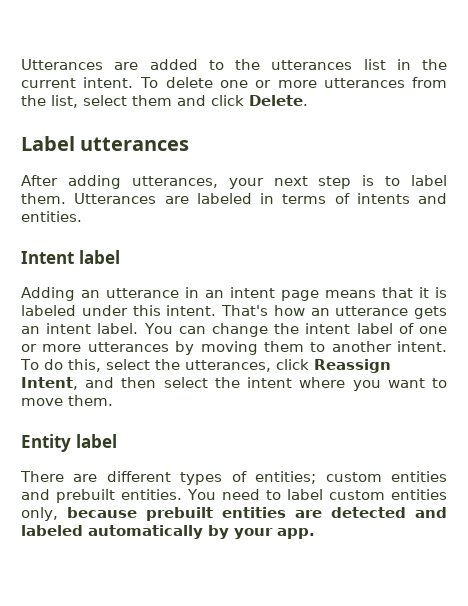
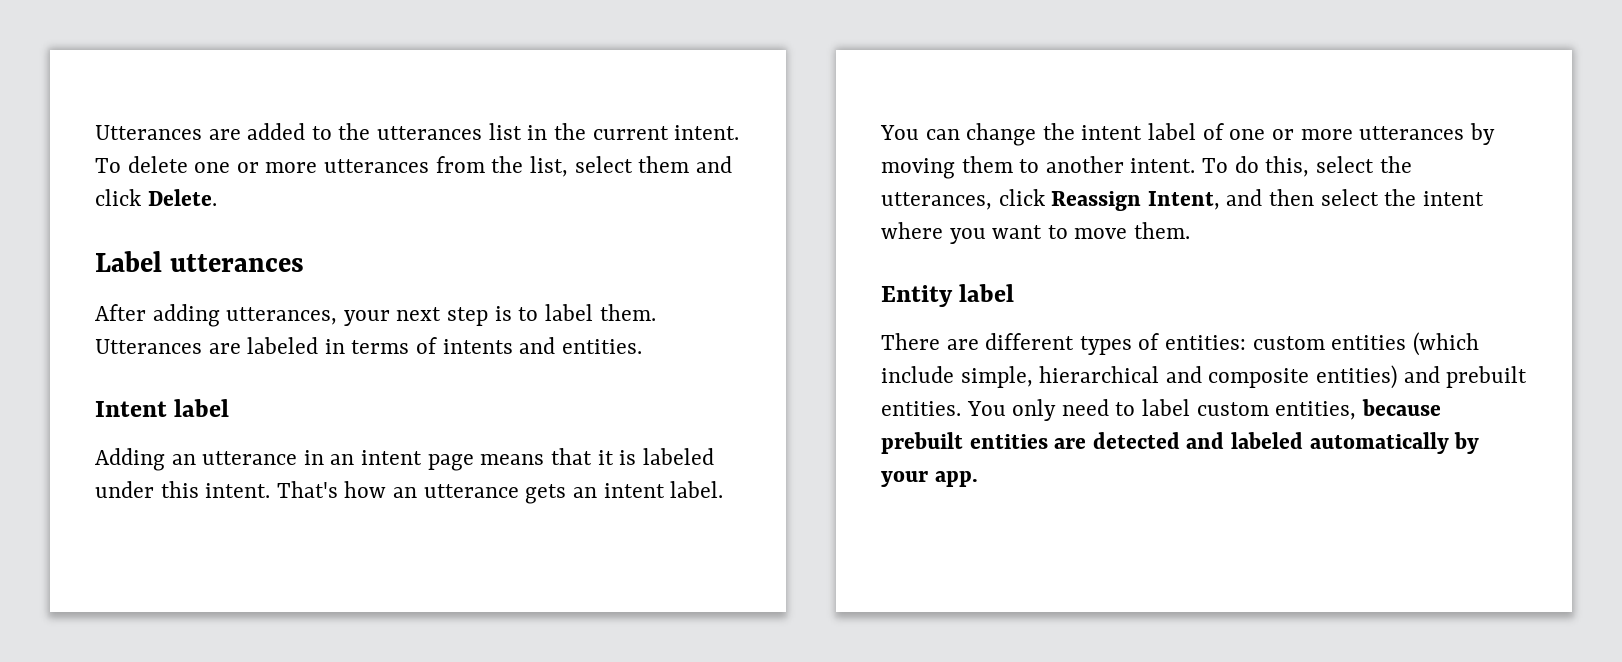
[255,471,447,484] entities; custom entities -> [1165,332,1479,356] [881,365,1398,389] entities: custom entities (which include simple, hierarchical and composite entities)
(217, 494) none -> [1012,399,1057,421] only
[391,489,447,500] [21,507,58,521] entities only, -> [1275,401,1357,420] entities,

